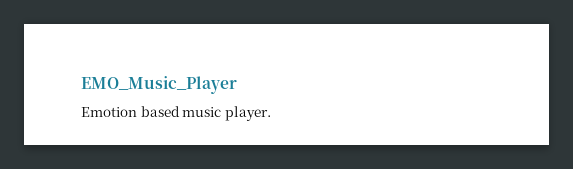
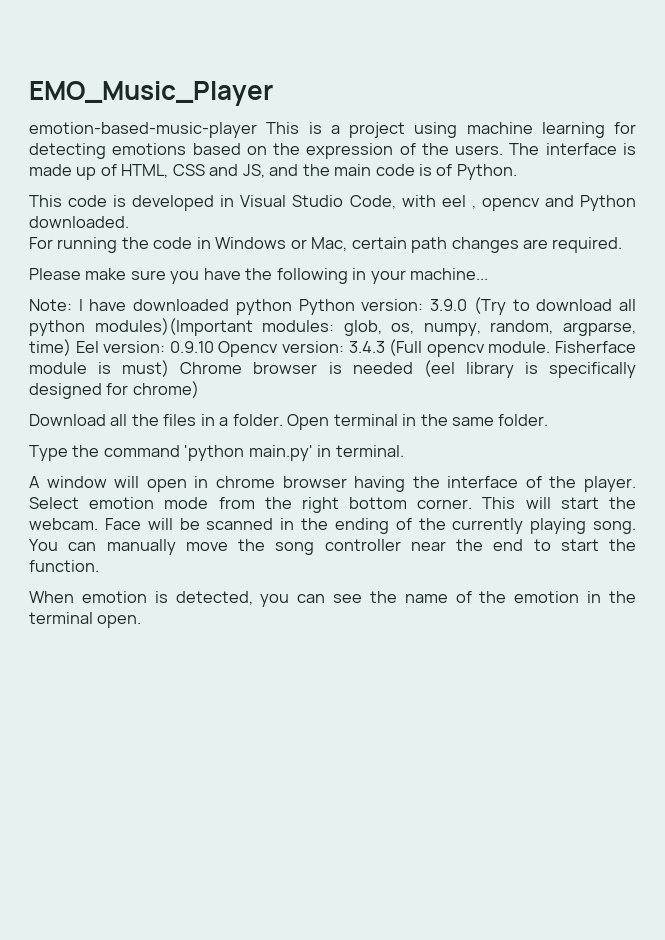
[81,106,271,121] Emotion based music player. -> [29,122,636,138] [29,143,636,159] [29,164,517,180] [29,195,637,211] [29,216,129,228] [29,237,623,253] [29,268,489,284] [29,297,637,315] [29,318,636,336] [29,339,637,357] [29,360,637,378] [29,381,199,399] [29,414,549,430] [29,445,404,461] [29,476,636,492] [29,497,636,513] [29,518,636,534] [29,539,636,555] [29,560,99,572] [29,591,636,607] [29,612,142,628] emotion-based-music-player This is a project using machine learning for detecting emotions based on the expression of the users. The interface is made up of HTML, CSS and JS, and the main code is of Python. // This code is developed in Visual Studio Code, with eel , opencv and Python downloaded. // For running the code in Windows or Mac, certain path changes are required. // Please make sure you have the following in your machine... // Note: I have downloaded python Python version: 3.9.0 (Try to download all python modules)(Important modules: glob, os, numpy, random, argparse, time) Eel version: 0.9.10 Opencv version: 3.4.3 (Full opencv module. Fisherface module is must) Chrome browser is needed (eel library is specifically designed for chrome) // Download all the files in a folder. Open terminal in the same folder. // Type the command 'python main.py' in terminal. // A window will open in chrome browser having the interface of the player. Select emotion mode from the right bottom corner. This will start the webcam. Face will be scanned in the ending of the currently playing song. You can manually move the song controller near the end to start the function. // When emotion is detected, you can see the name of the emotion in the terminal open.

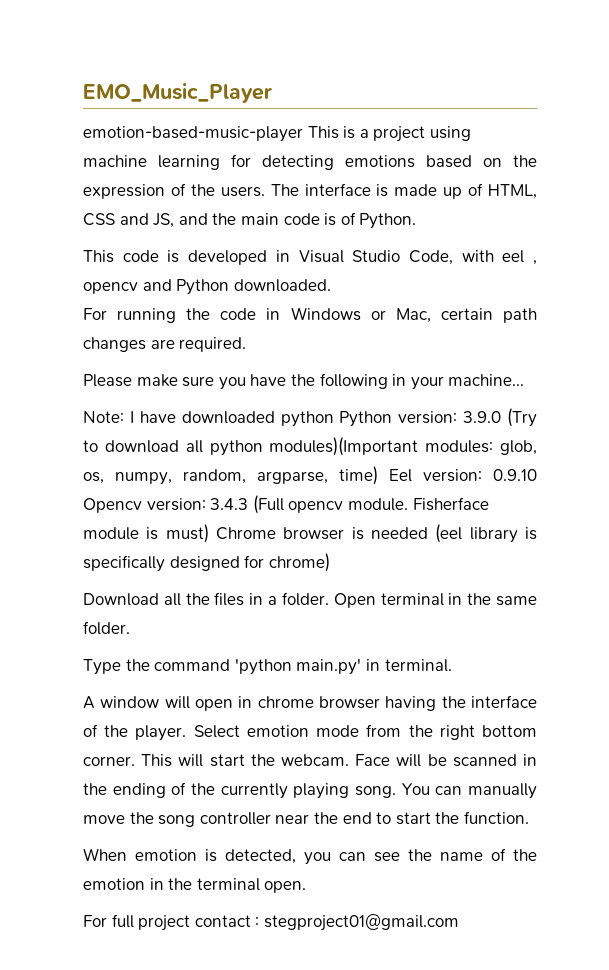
(142, 621) none -> [83,914,459,931] // For full project contact : stegproject01@gmail.com

